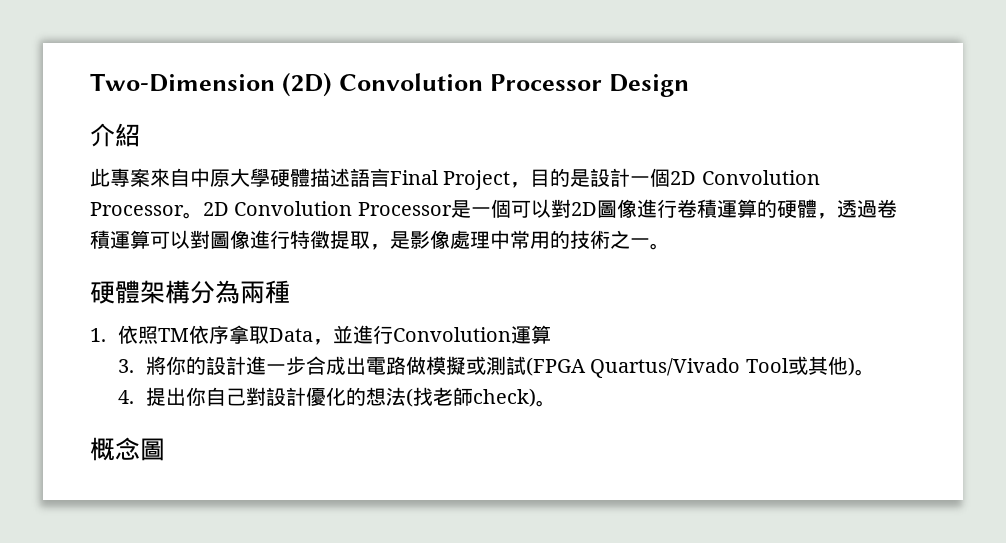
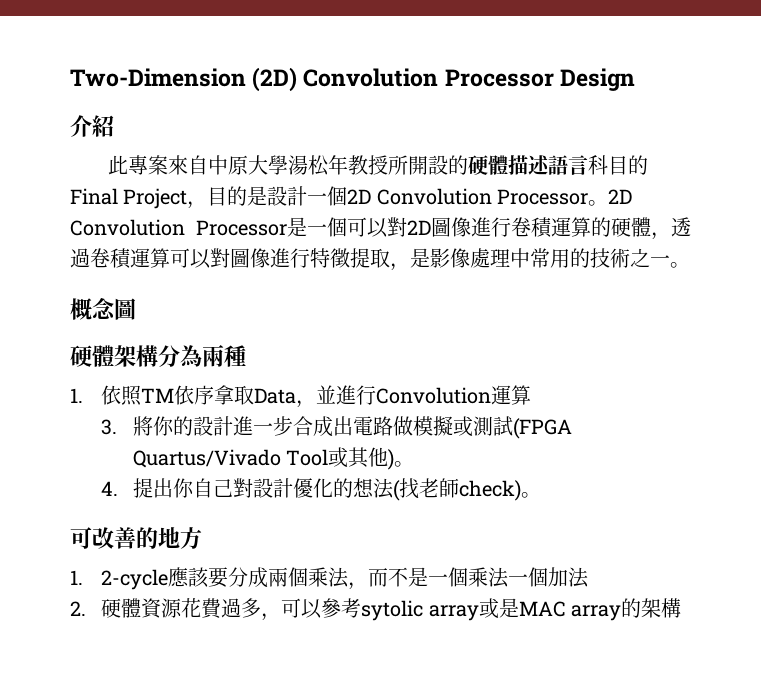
(270, 177) none -> [288,155,469,176] 湯松年教授所開設的
(390, 177) none -> [588,155,649,175] 科目的
(670, 246) none -> [70,297,136,320] // 概念圖
[90,437,165,461] 概念圖 -> [70,527,202,549] [70,567,590,590] [70,598,682,621] 可改善的地方 // 1. 2-cycle應該要分成兩個乘法，而不是一個乘法一個加法 // 2.硬體資源花費過多，可以參考sytolic array或是MAC array的架構

